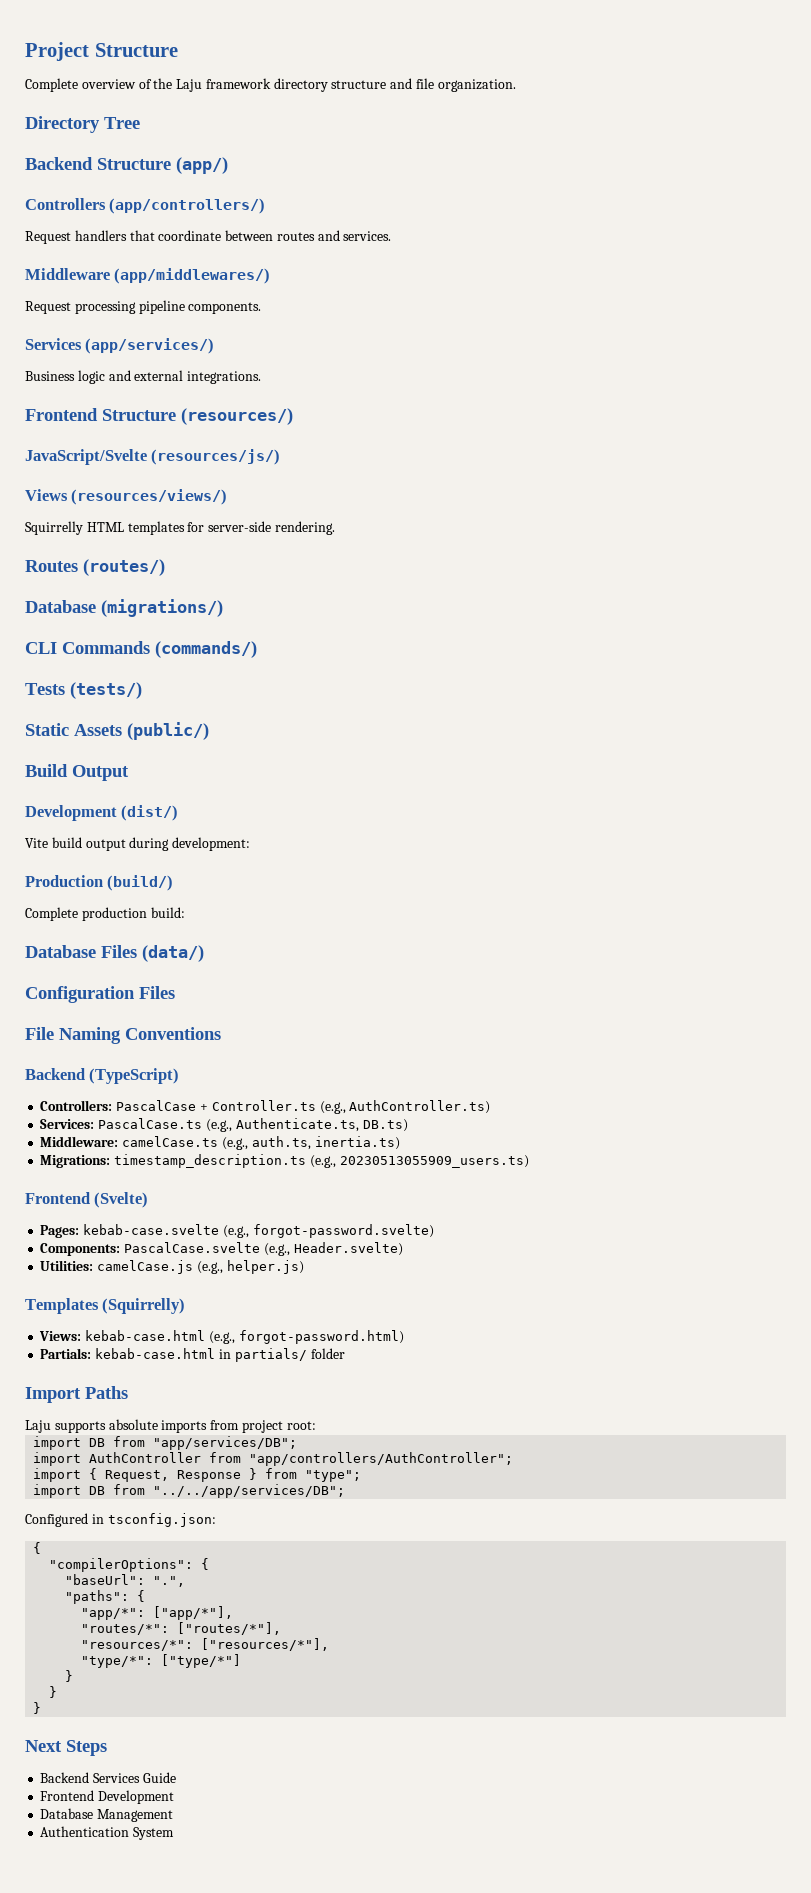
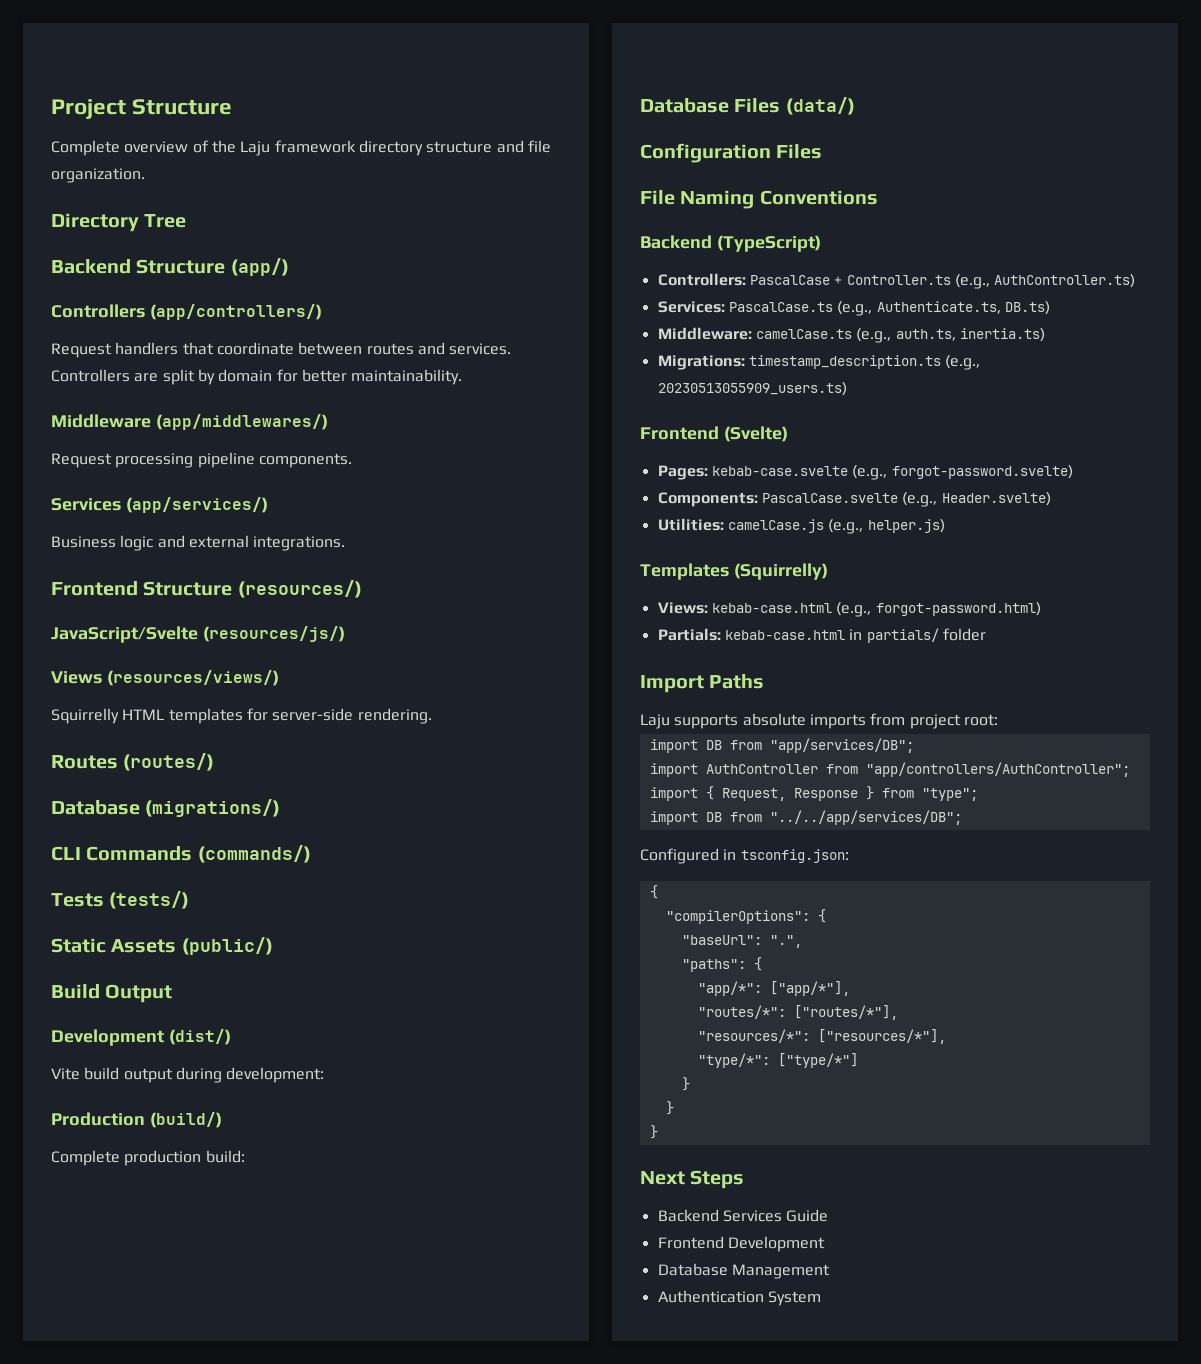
(392, 236) none -> [51,369,463,385] Controllers are split by domain for better maintainability.

